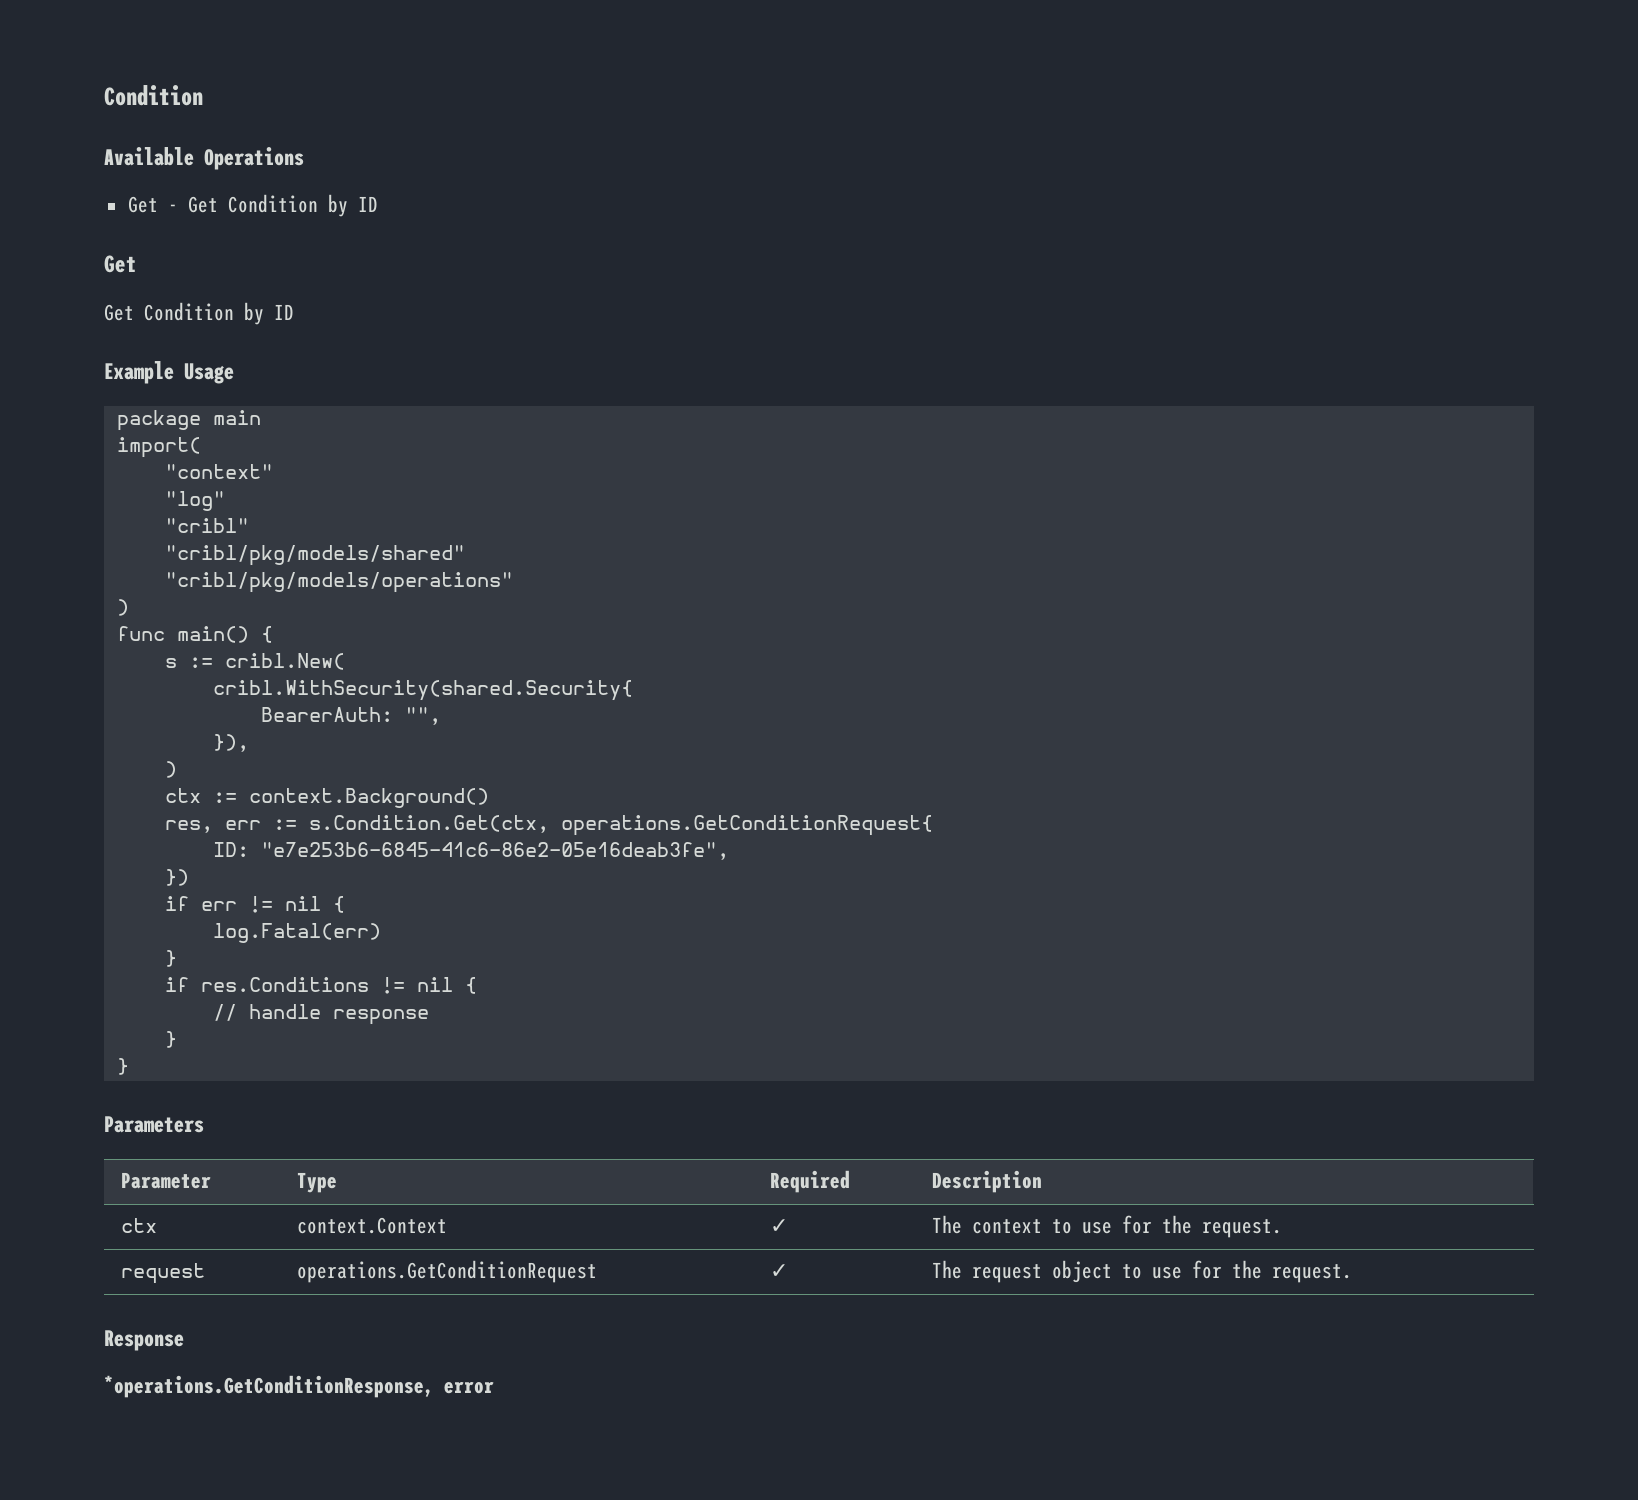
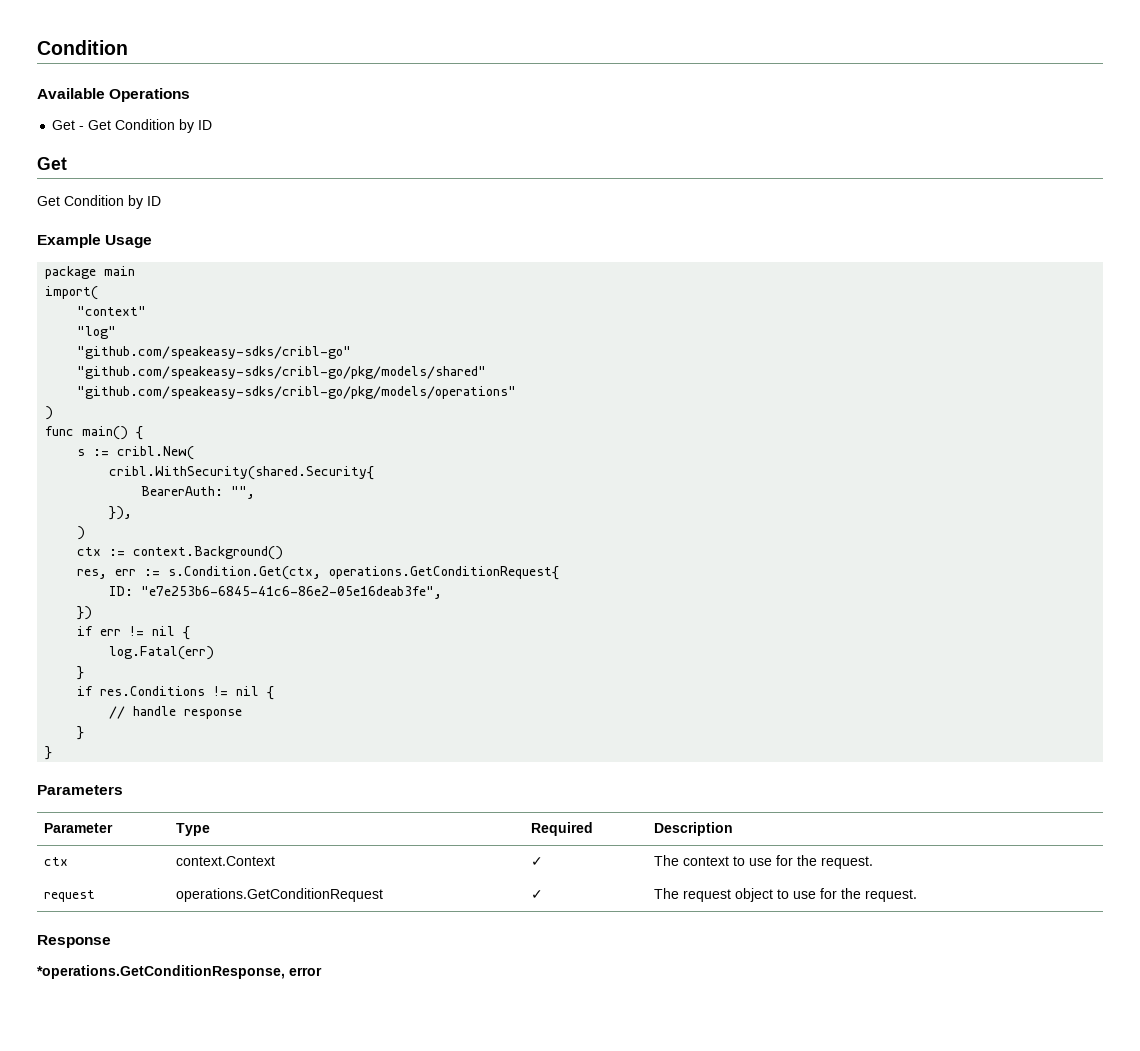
[164,518,249,533] [164,545,465,566] [164,572,513,593] "cribl" // "cribl/pkg/models/shared" // "cribl/pkg/models/operations" -> [77,346,352,359] [77,366,487,379] [77,386,517,399] "github.com/speakeasy-sdks/cribl-go" // "github.com/speakeasy-sdks/cribl-go/pkg/models/shared" // "github.com/speakeasy-sdks/cribl-go/pkg/models/operations"

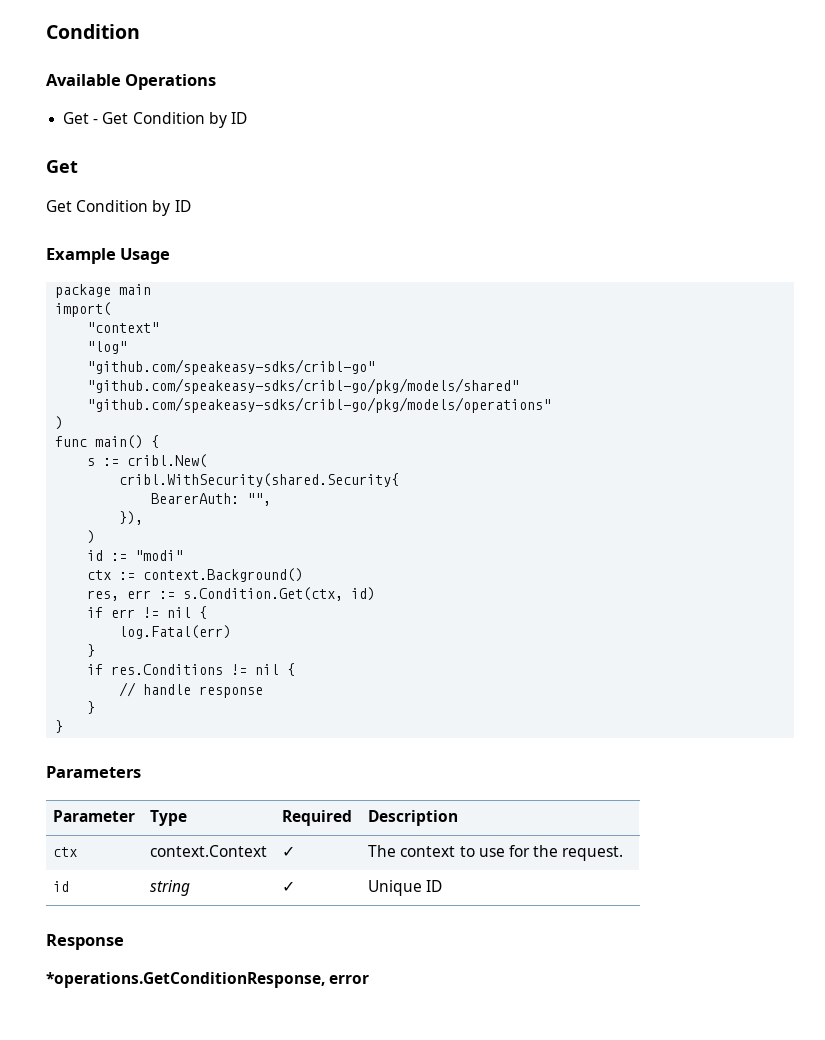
(86, 533) none -> [87,550,184,561] // id := "modi"
[329,566,560,580] [109,586,443,599] [77,606,93,620] operations.GetConditionRequest{ // ID: "e7e253b6-6845-41c6-86e2-05e16deab3fe", // }) -> [351,587,376,601] id)
[44,890,96,902] [176,888,384,902] [531,890,544,899] [654,888,918,902] request | operations.GetConditionRequest | ✓ | The request object to use for the request. -> [53,881,70,892] [150,880,191,896] [282,881,296,892] [368,880,443,896] id | string | ✓ | Unique ID

